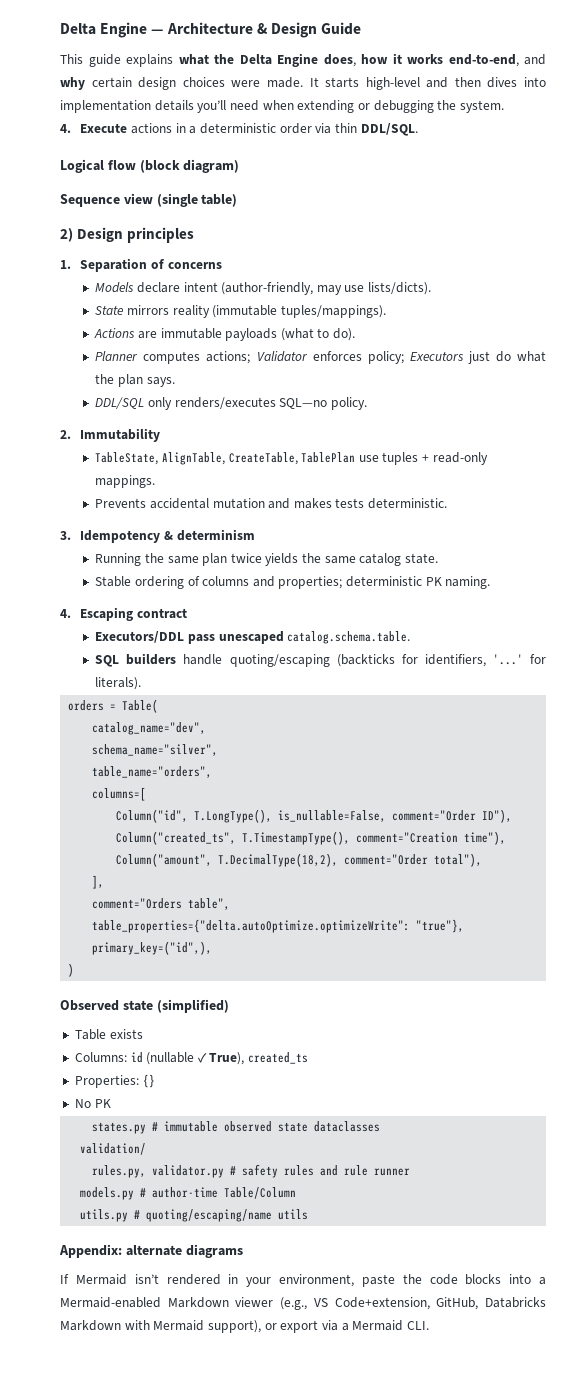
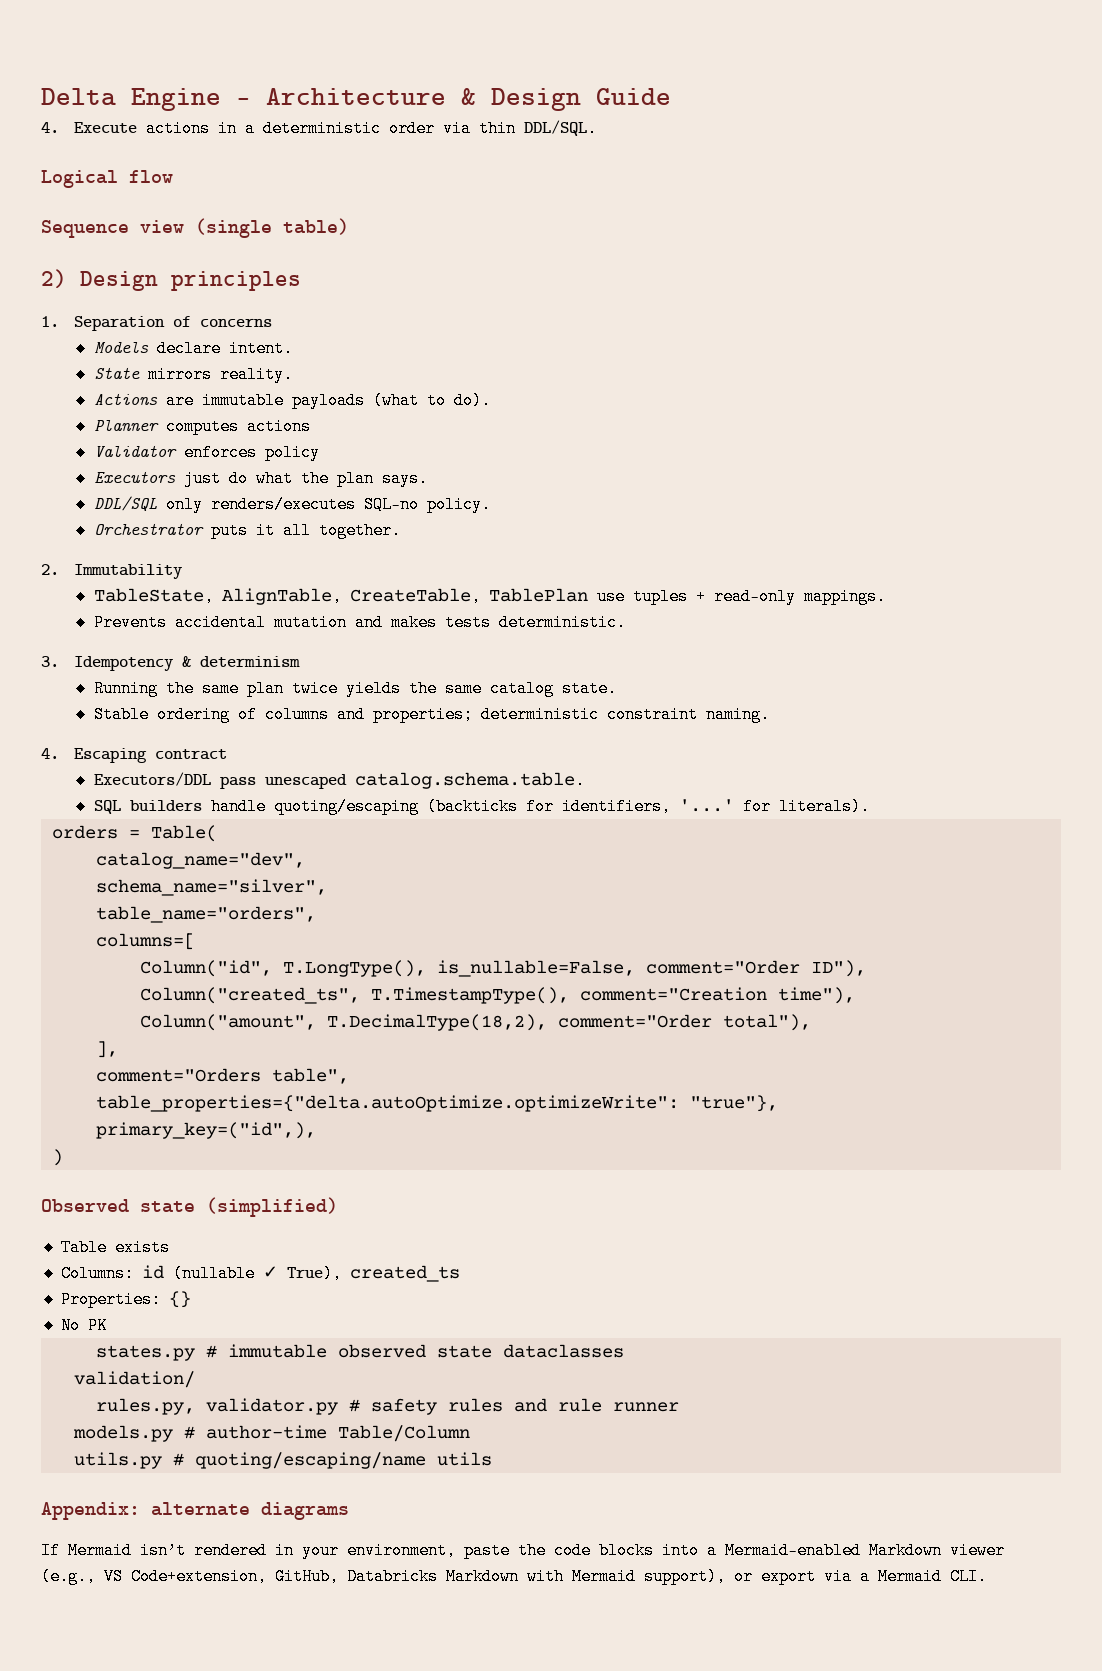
[60,53,546,67] [60,77,546,90] [60,100,504,113] // This guide explains what the Delta Engine does, how it works end‑to‑end, and why certain design choices were made. It starts high‑level and then dives into implementation details you’ll need when extending or debugging the system. -> (671, 96) none
[139,159,240,173] (block diagram) -> (173, 176) none
[183,282,432,295] intent (author‑friendly, may use lists/dicts). -> [228,340,293,357] intent.
[172,305,386,318] reality (immutable tuples/mappings). -> [219,366,293,383] reality.
[206,351,251,364] actions; -> [246,418,311,435] actions //
[367,351,404,364] policy; -> [264,444,320,461] policy //
(367, 403) none -> [93,522,401,539] // Orchestrator puts it all together.
[425,577,442,586] PK -> [606,706,698,723] constraint

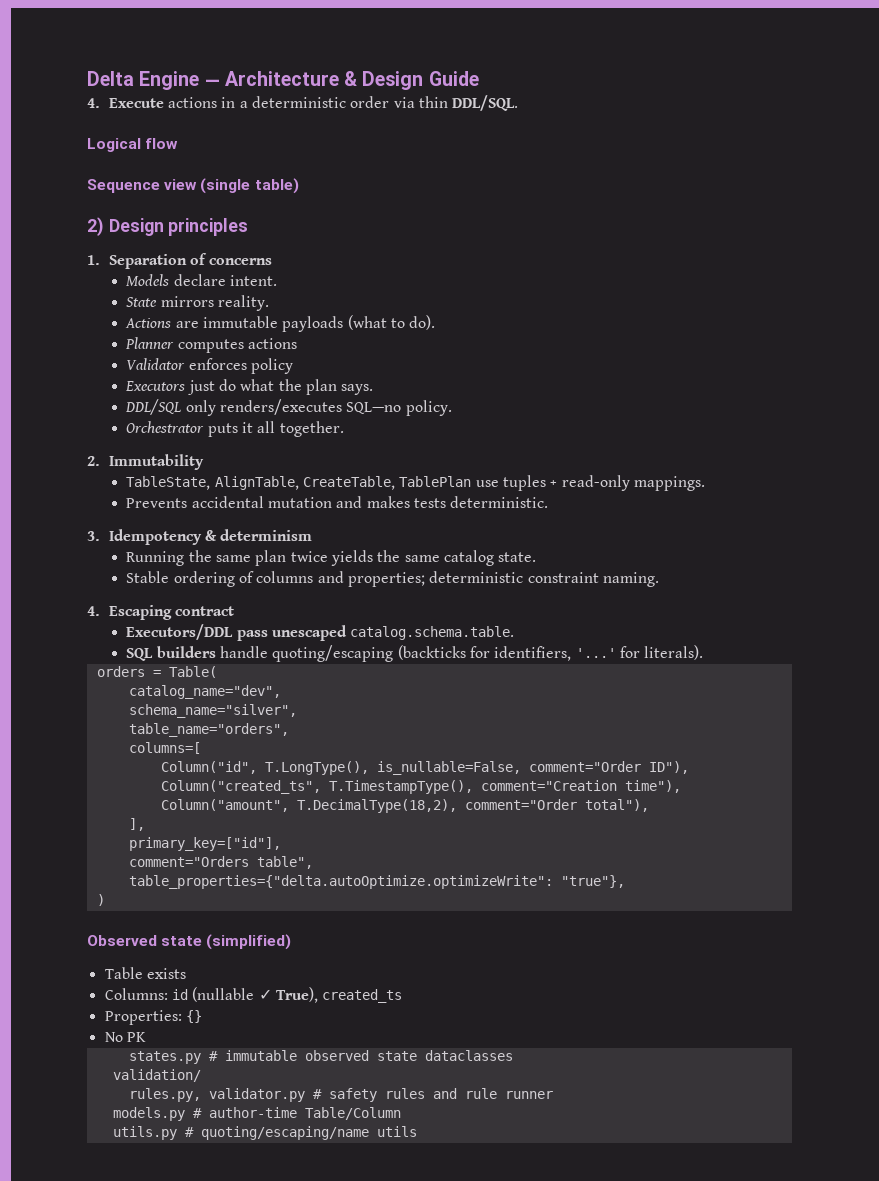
(118, 1049) none -> [128,837,281,851] // primary_key=["id"],
[95,1122,316,1139] // primary_key=("id",), -> (625, 881) none
[41,1502,349,1520] [41,1542,1005,1559] [41,1568,987,1585] // Appendix: alternate diagrams // If Mermaid isn’t rendered in your environment, paste the code blocks into a Mermaid‑enabled Markdown viewer (e.g., VS Code+extension, GitHub, Databricks Markdown with Mermaid support), or export via a Mermaid CLI. -> (417, 1131) none

